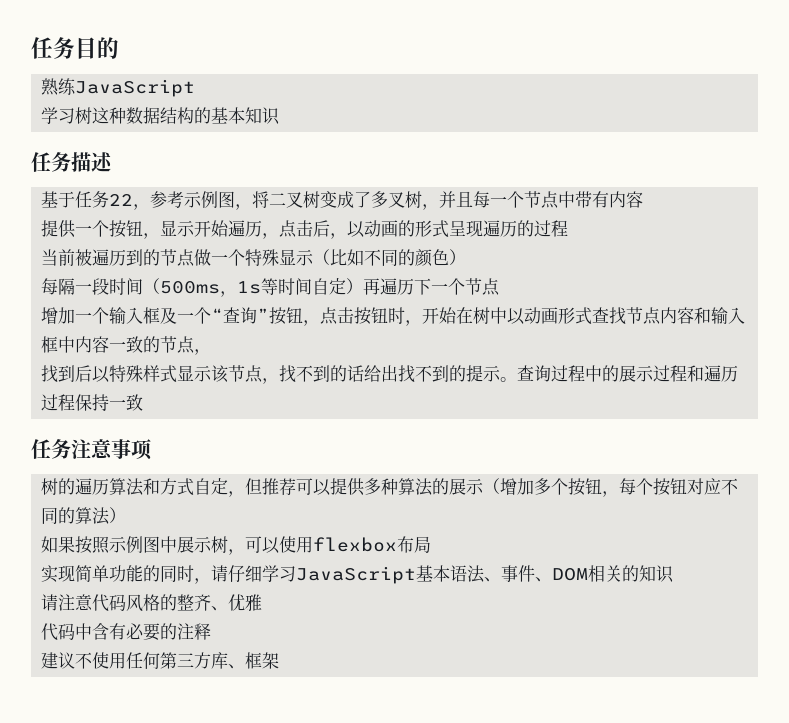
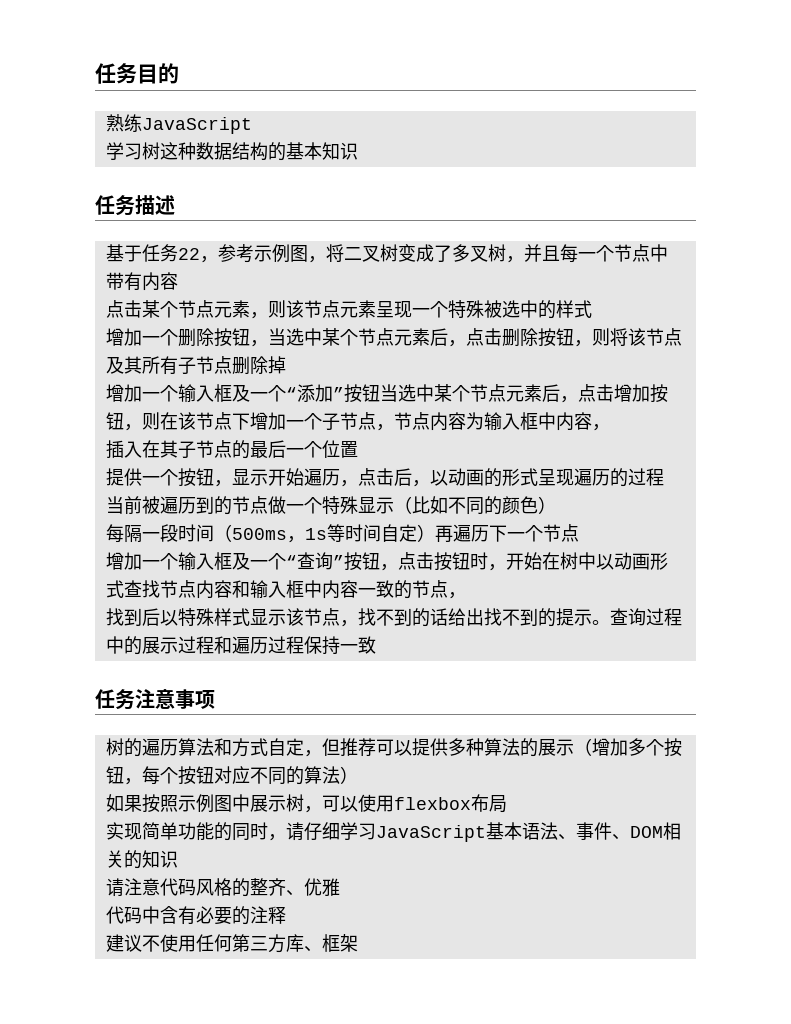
(644, 199) none -> [105,300,592,319] [105,328,682,347] [105,356,286,375] [105,384,668,403] [105,412,610,431] [105,440,358,459] // 点击某个节点元素，则该节点元素呈现一个特殊被选中的样式 // 增加一个删除按钮，当选中某个节点元素后，点击删除按钮，则将该节点及其所有子节点删除掉 // 增加一个输入框及一个“添加”按钮当选中某个节点元素后，点击增加按钮，则在该节点下增加一个子节点，节点内容为输入框中内容， // 插入在其子节点的最后一个位置

